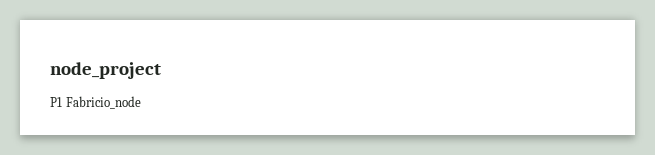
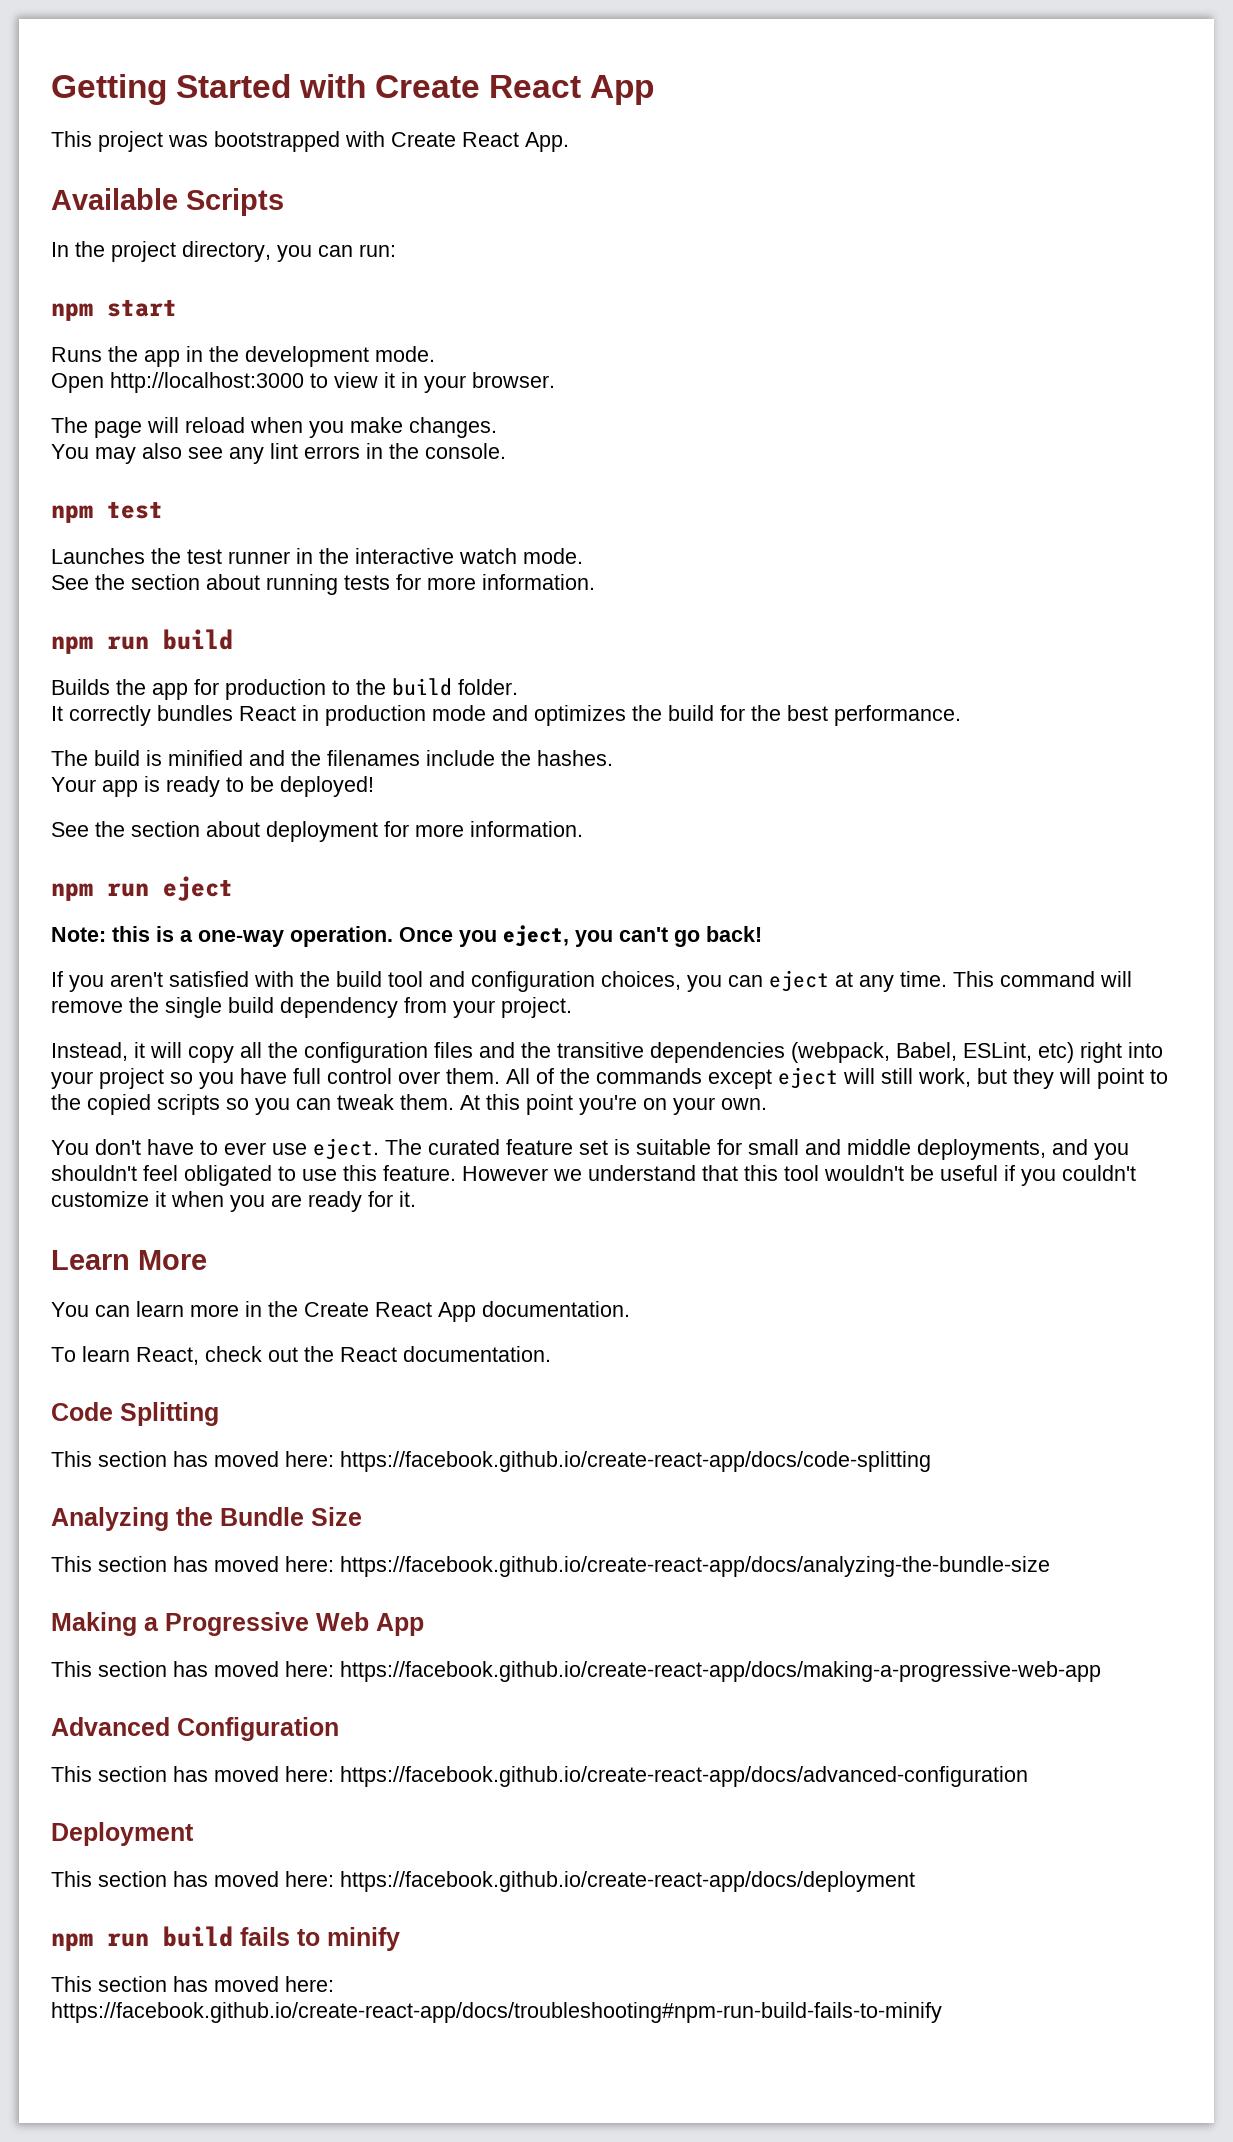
[50,62,161,79] [50,96,141,109] node_project // P1 Fabricio_node -> [51,74,655,105] [51,131,569,152] [51,188,284,216] [51,241,396,262] [51,300,177,321] [51,346,435,367] [51,372,555,393] [51,417,497,438] [51,443,506,464] [51,502,163,523] [51,548,583,564] [51,574,595,595] [51,629,233,654] [51,678,518,700] [51,705,961,726] [51,750,613,766] [51,776,374,797] [51,821,583,842] [51,876,233,901] [51,925,762,947] [51,970,1132,992] [51,997,572,1018] [51,1042,1163,1063] [51,1067,1168,1089] [51,1094,767,1115] [51,1138,1129,1160] [51,1165,1136,1186] [51,1191,416,1212] [51,1250,207,1270] [51,1301,630,1322] [51,1346,551,1365] [51,1402,219,1426] [51,1451,931,1472] [51,1507,362,1531] [51,1556,1050,1577] [51,1612,424,1636] [51,1661,1101,1682] [51,1717,339,1741] [51,1766,1028,1787] [51,1822,194,1846] [51,1871,915,1892] [51,1926,400,1951] [51,1976,334,1992] [51,2002,942,2023] Getting Started with Create React App // This project was bootstrapped with Create React App. // Available Scripts // In the project directory, you can run: // npm start // Runs the app in the development mode. // Open http://localhost:3000 to view it in your browser. // The page will reload when you make changes. // You may also see any lint errors in the console. // npm test // Launches the test runner in the interactive watch mode. // See the section about running tests for more information. // npm run build // Builds the app for production to the build folder. // It correctly bundles React in production mode and optimizes the build for the best performance. // The build is minified and the filenames include the hashes. // Your app is ready to be deployed! // See the section about deployment for more information. // npm run eject // Note: this is a one-way operation. Once you eject, you can't go back! // If you aren't satisfied with the build tool and configuration choices, you can eject at any time. This command will remove the single build dependency from your project. // Instead, it will copy all the configuration files and the transitive dependencies (webpack, Babel, ESLint, etc) right into your project so you have full control over them. All of the commands except eject will still work, but they will point to the copied scripts so you can tweak them. At this point you're on your own. // You don't have to ever use eject. The curated feature set is suitable for small and middle deployments, and you shouldn't feel obligated to use this feature. However we understand that this tool wouldn't be useful if you couldn't customize it when you are ready for it. // Learn More // You can learn more in the Create React App documentation. // To learn React, check out the React documentation. // Code Splitting // This section has moved here: https://facebook.github.io/create-react-app/docs/code-splitting // Analyzing the Bundle Size // This section has moved here: https://facebook.github.io/create-react-app/docs/analyzing-the-bundle-size // Making a Progressive Web App // This section has moved here: https://facebook.github.io/create-react-app/docs/making-a-progressive-web-app // Advanced Configuration // This section has moved here: https://facebook.github.io/create-react-app/docs/advanced-configuration // Deployment // This section has moved here: https://facebook.github.io/create-react-app/docs/deployment // npm run build fails to minify // This section has moved here: https://facebook.github.io/create-react-app/docs/troubleshooting#npm-run-build-fails-to-minify

